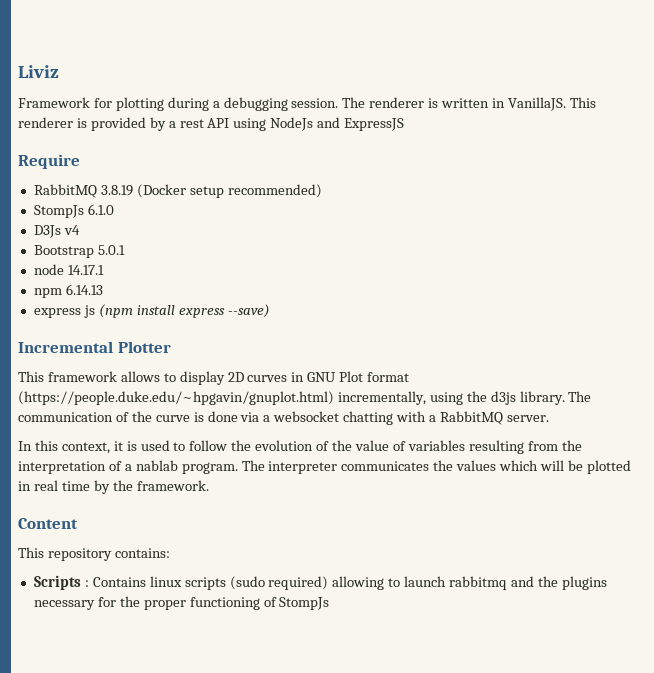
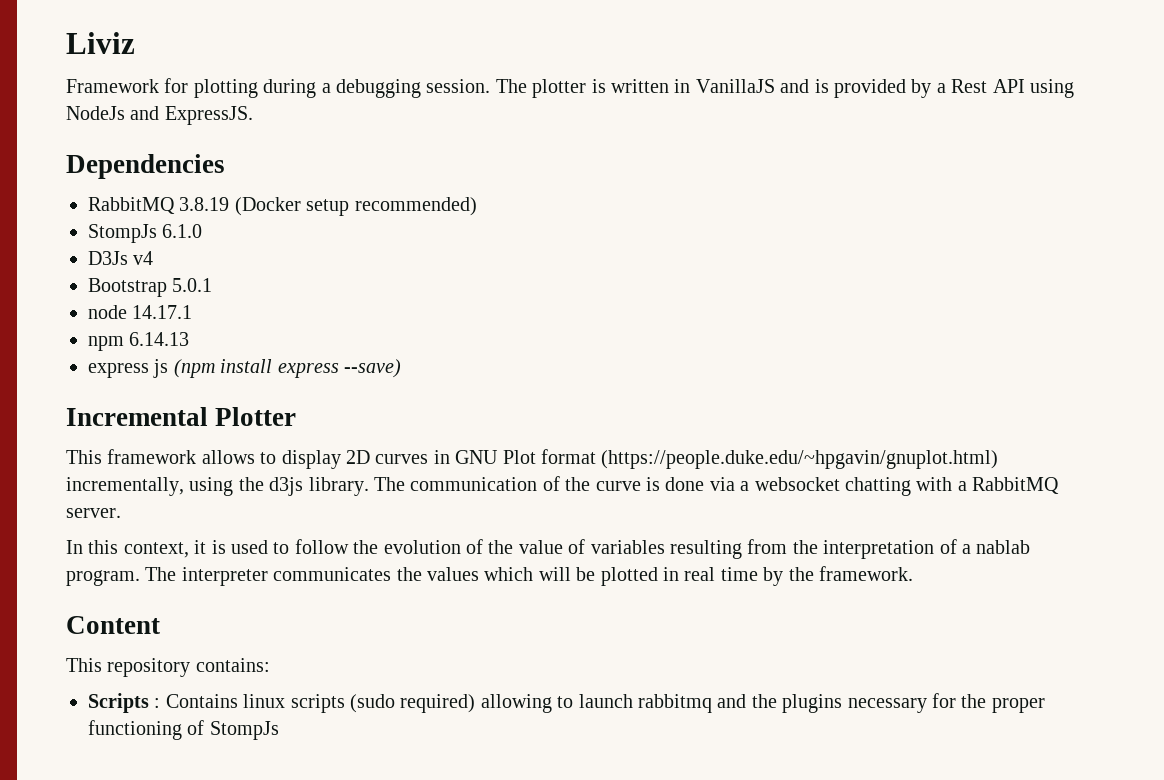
[369,97,425,108] renderer -> [532,79,587,98] plotter
[507,97,596,111] [18,117,73,128] VanillaJS. This renderer -> [695,79,810,93] VanillaJS and
[179,119,204,128] rest -> [951,79,988,93] Rest
[344,118,405,131] [18,154,80,169] ExpressJS // Require -> [164,106,253,125] [66,154,225,179] ExpressJS. // Dependencies

